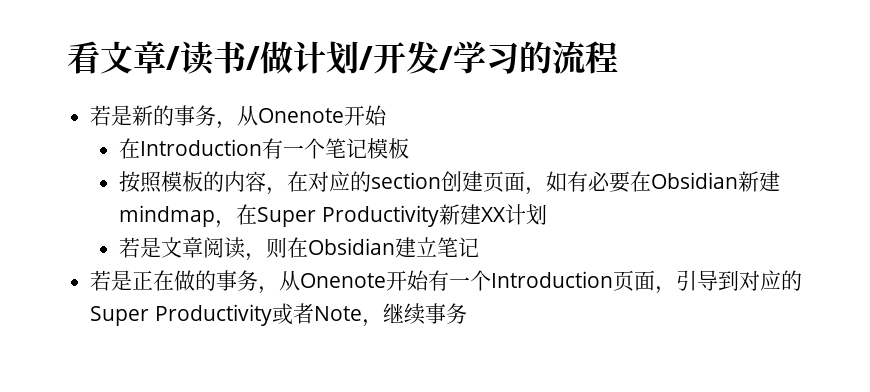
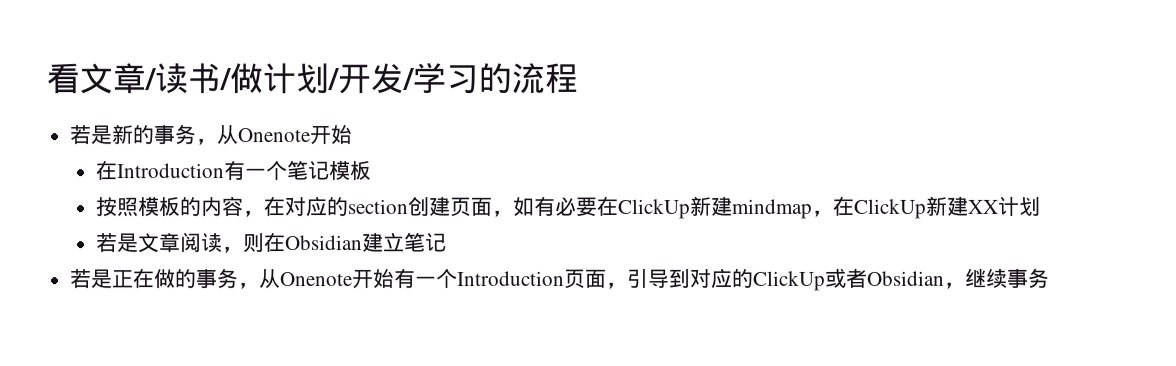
[651,172,739,189] Obsidian -> [617,198,691,219] ClickUp
[257,205,439,227] Super Productivity -> [853,198,927,219] ClickUp
[90,303,362,326] Super Productivity或者Note -> [753,267,946,291] ClickUp或者Obsidian

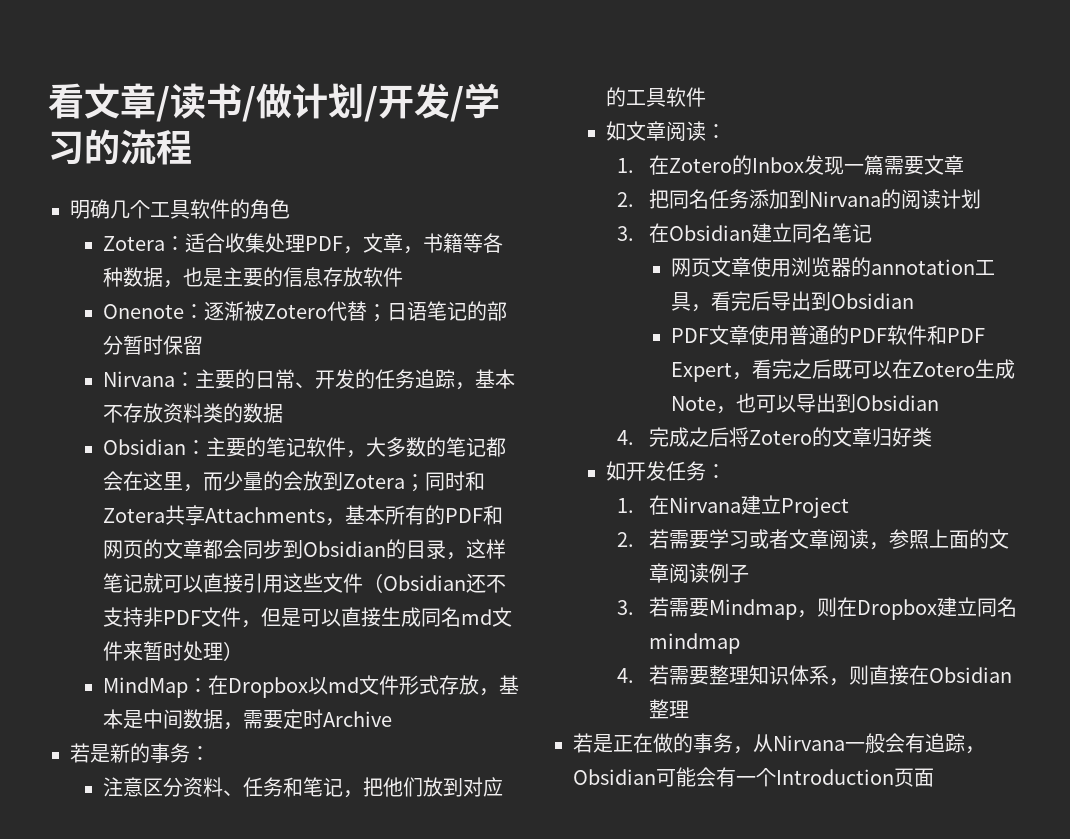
[69,124,353,146] [94,160,371,181] [95,195,1041,219] [95,232,447,254] 若是新的事务，从Onenote开始 // 在Introduction有一个笔记模板 // 按照模板的内容，在对应的section创建页面，如有必要在ClickUp新建mindmap，在ClickUp新建XX计划 // 若是文章阅读，则在Obsidian建立笔记 -> [70,199,290,219] [102,233,503,254] [102,267,403,288] [102,301,507,322] [102,335,203,355] [102,369,515,390] [102,403,283,423] [102,437,506,458] [102,471,485,492] [102,505,503,526] [102,539,506,560] [102,573,506,593] [102,607,512,628] [102,641,243,661] [102,675,519,698] [102,709,392,730] [70,743,210,763] [102,777,503,798] [605,87,706,107] [605,121,726,141] [616,155,965,176] [616,189,982,209] [616,223,873,243] [671,257,996,277] [671,291,915,312] [671,325,986,345] [671,359,1016,382] [671,393,940,414] [616,427,933,447] [605,461,726,481] [616,495,850,518] [616,529,1010,550] [649,563,750,583] [616,597,1018,620] [649,633,741,654] [616,665,1013,686] [649,699,690,719] 明确几个工具软件的角色 // Zotera：适合收集处理PDF，文章，书籍等各种数据，也是主要的信息存放软件 // Onenote：逐渐被Zotero代替；日语笔记的部分暂时保留 // Nirvana：主要的日常、开发的任务追踪，基本不存放资料类的数据 // Obsidian：主要的笔记软件，大多数的笔记都会在这里，而少量的会放到Zotera；同时和Zotera共享Attachments，基本所有的PDF和网页的文章都会同步到Obsidian的目录，这样笔记就可以直接引用这些文件（Obsidian还不支持非PDF文件，但是可以直接生成同名md文件来暂时处理） // MindMap：在Dropbox以md文件形式存放，基本是中间数据，需要定时Archive // 若是新的事务： // 注意区分资料、任务和笔记，把他们放到对应的工具软件 // 如文章阅读： // 1.在Zotero的Inbox发现一篇需要文章 // 2.把同名任务添加到Nirvana的阅读计划 // 3.在Obsidian建立同名笔记 // 网页文章使用浏览器的annotation工具，看完后导出到Obsidian // PDF文章使用普通的PDF软件和PDF Expert，看完之后既可以在Zotero生成Note，也可以导出到Obsidian // 4.完成之后将Zotero的文章归好类 // 如开发任务： // 1.在Nirvana建立Project // 2.若需要学习或者文章阅读，参照上面的文章阅读例子 // 3.若需要Mindmap，则在Dropbox建立同名mindmap // 4.若需要整理知识体系，则直接在Obsidian整理
[280,267,1051,291] Onenote开始有一个Introduction页面，引导到对应的ClickUp或者Obsidian，继续事务 -> [773,733,985,754] [573,767,934,787] Nirvana一般会有追踪，Obsidian可能会有一个Introduction页面

